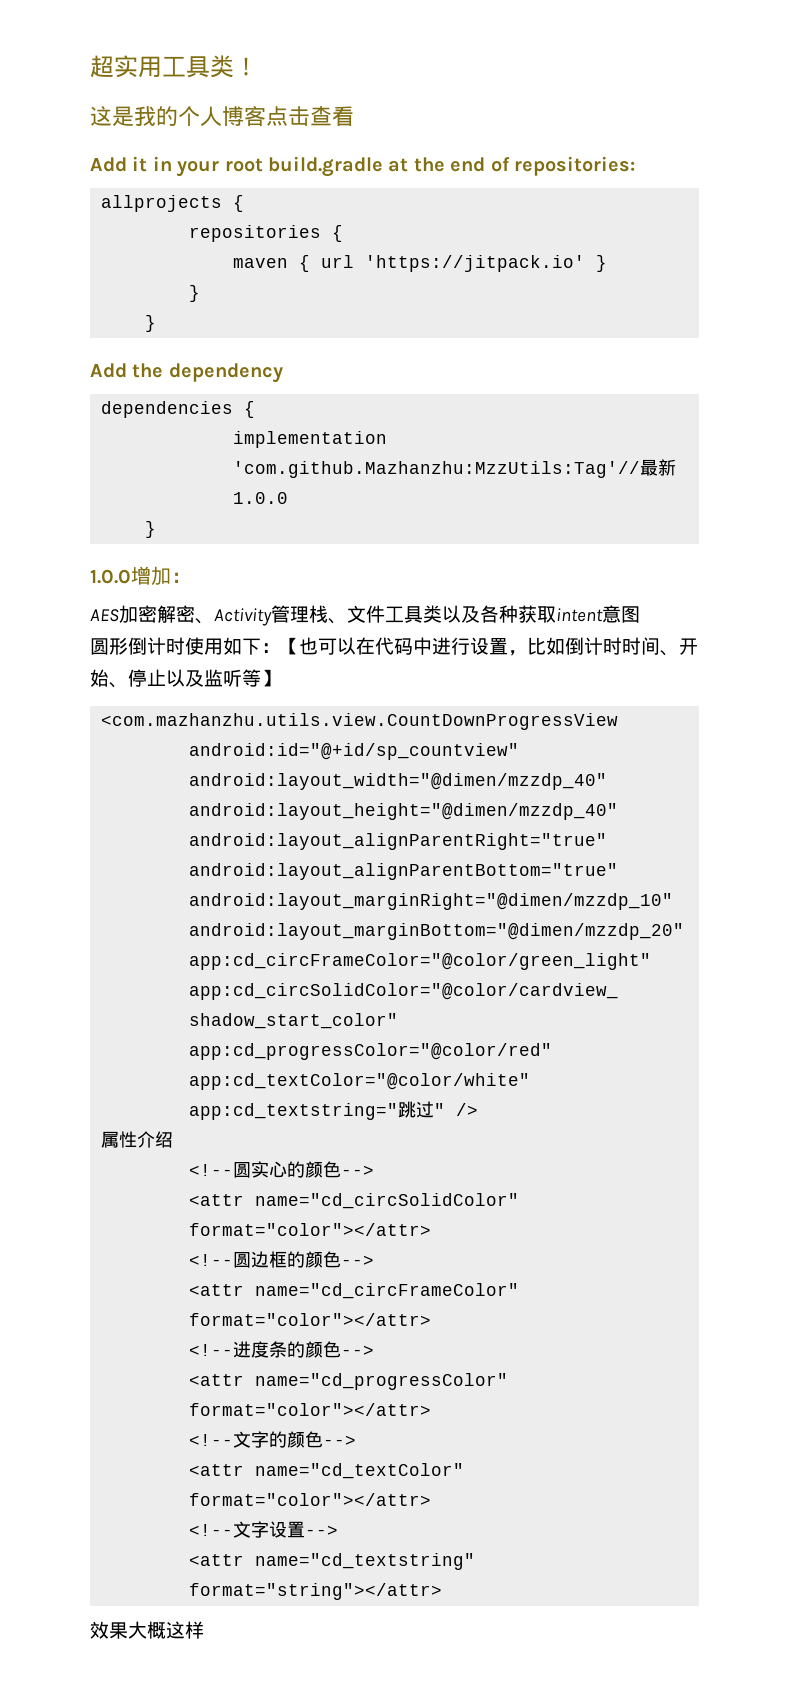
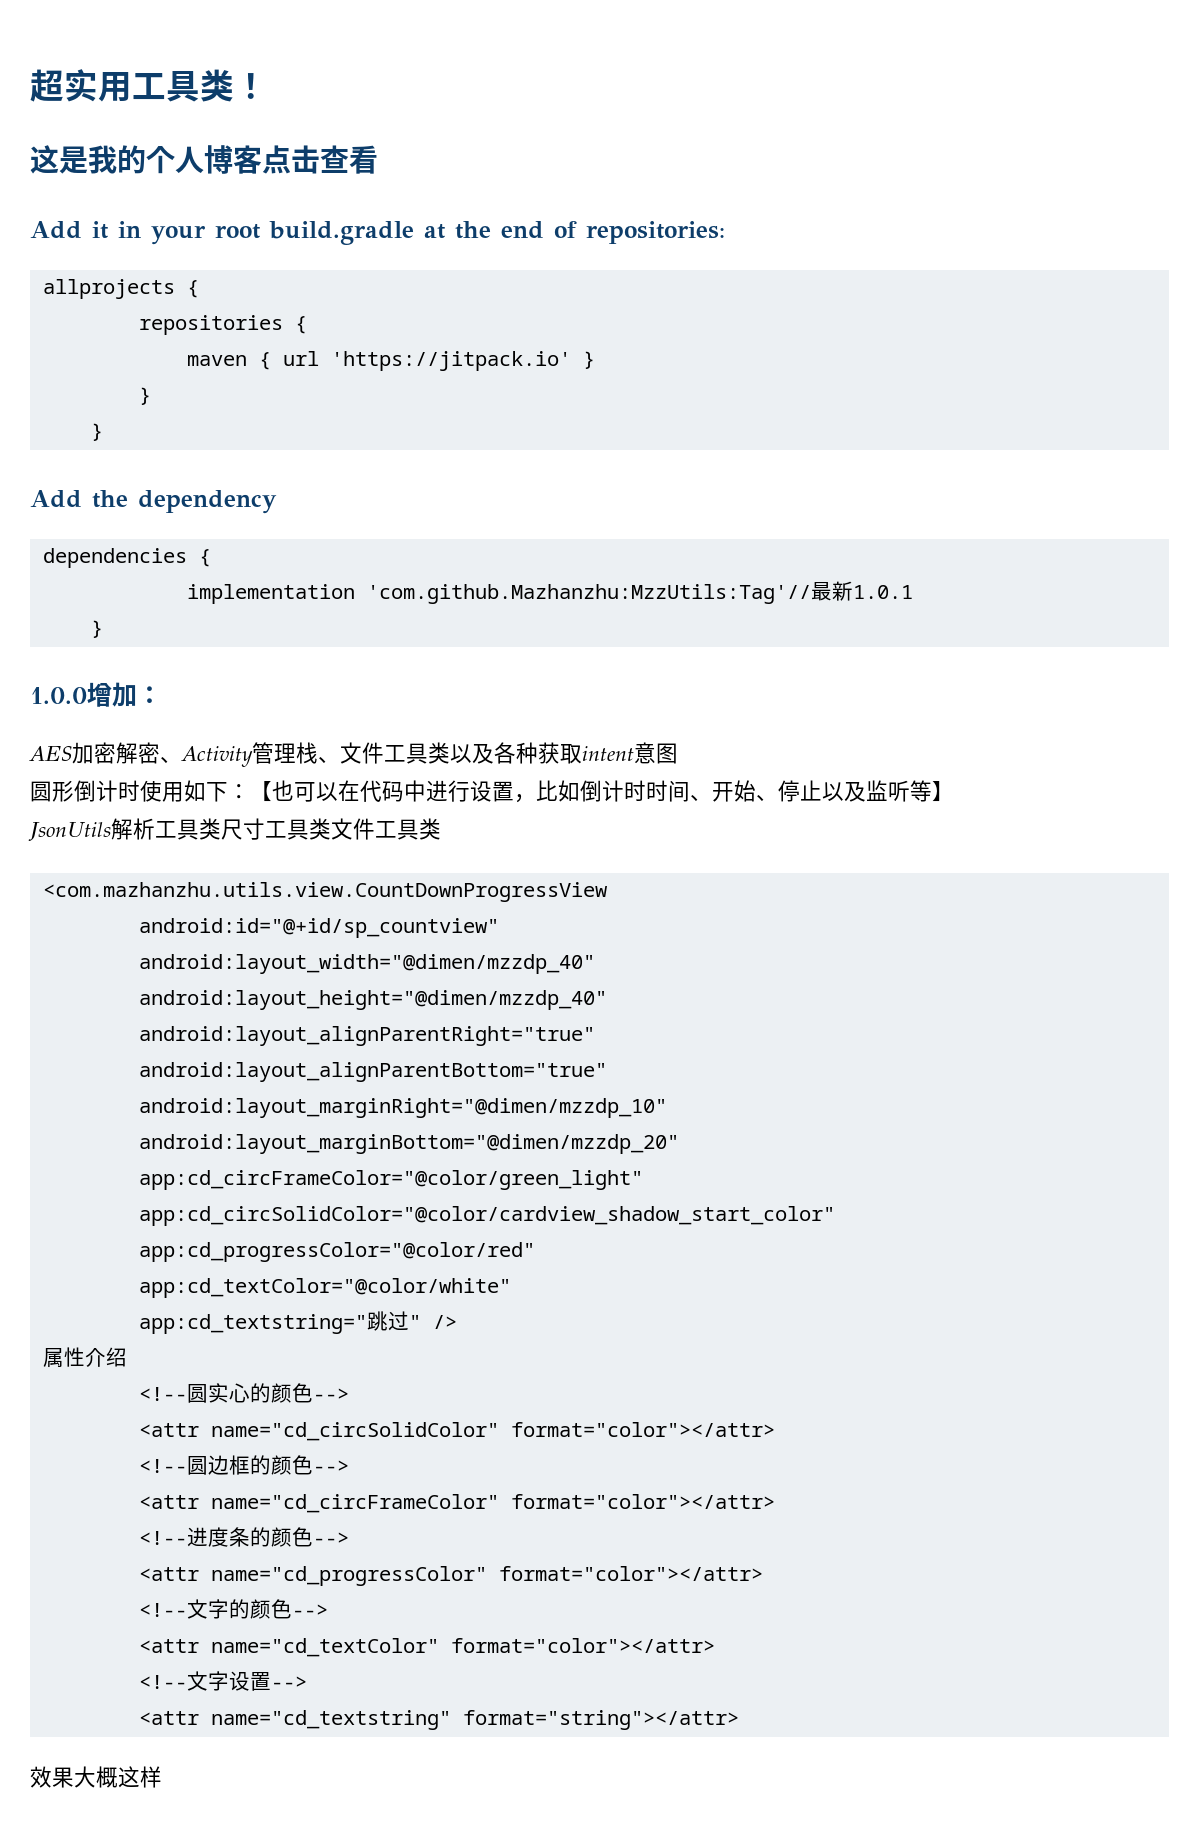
[233,492,289,504] 1.0.0 -> [852,585,913,599] 1.0.1
(280, 678) none -> [28,818,441,841] // JsonUtils解析工具类尺寸工具类文件工具类

